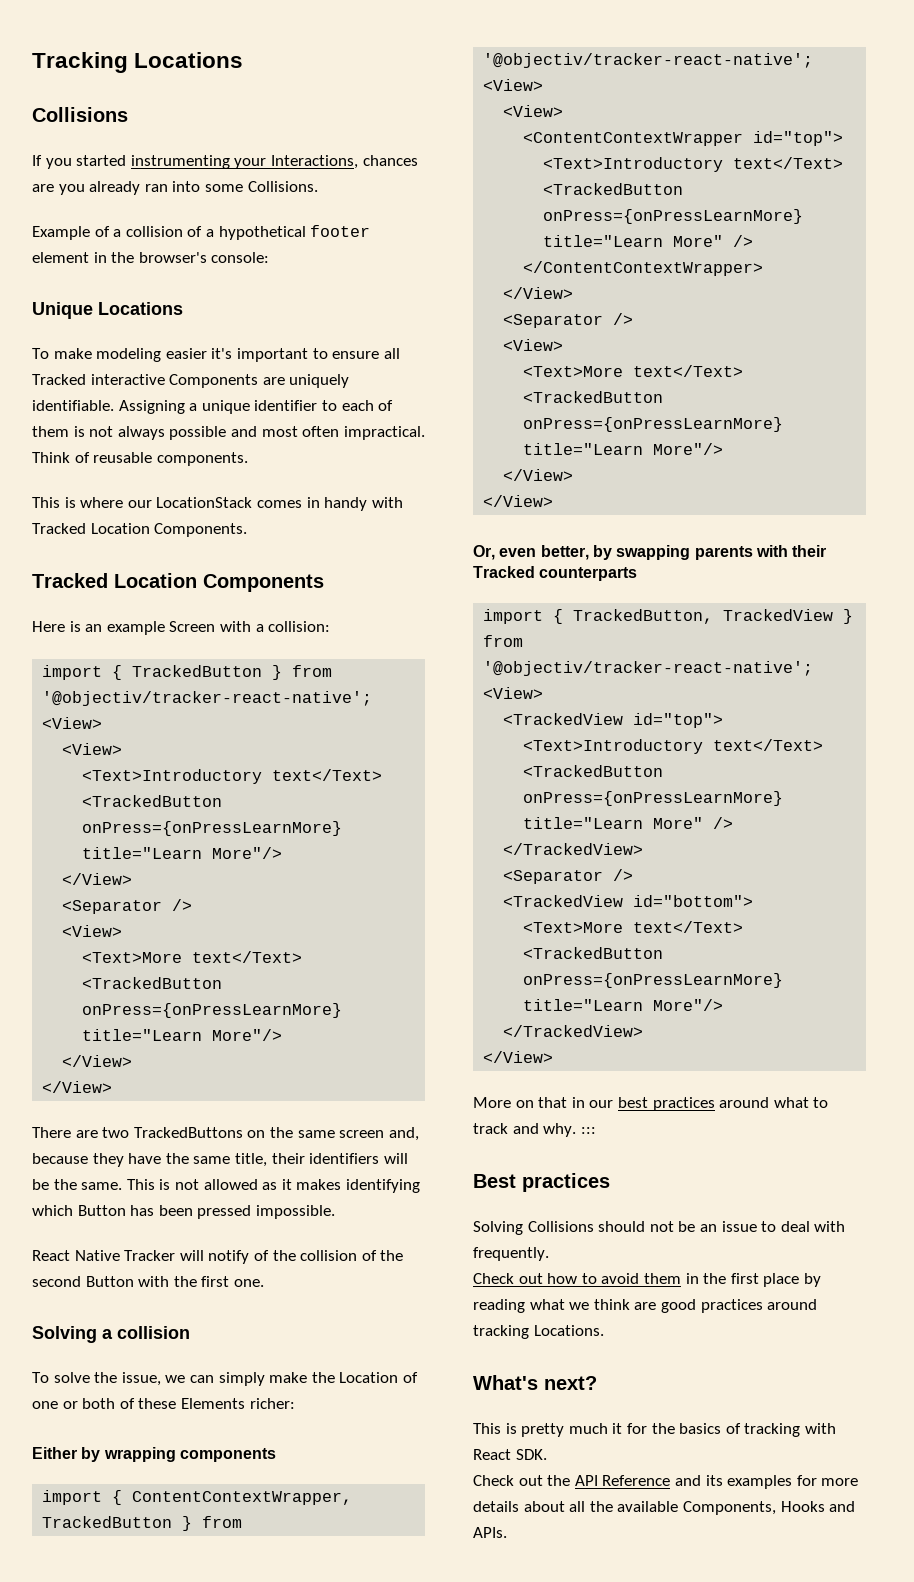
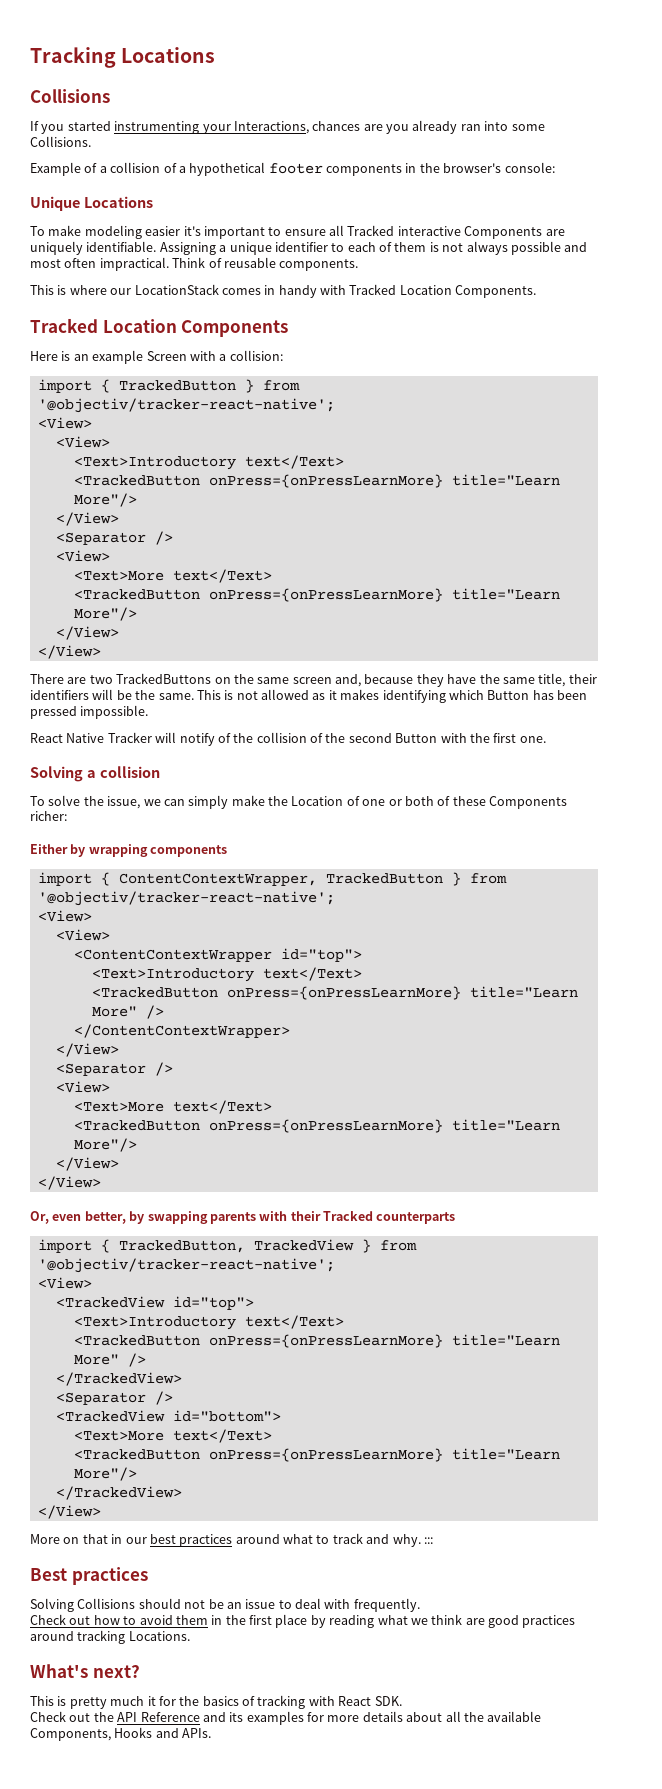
[32,252,89,263] element -> [326,164,402,176] components
[180,1398,245,1409] Elements -> [489,796,567,809] Components

